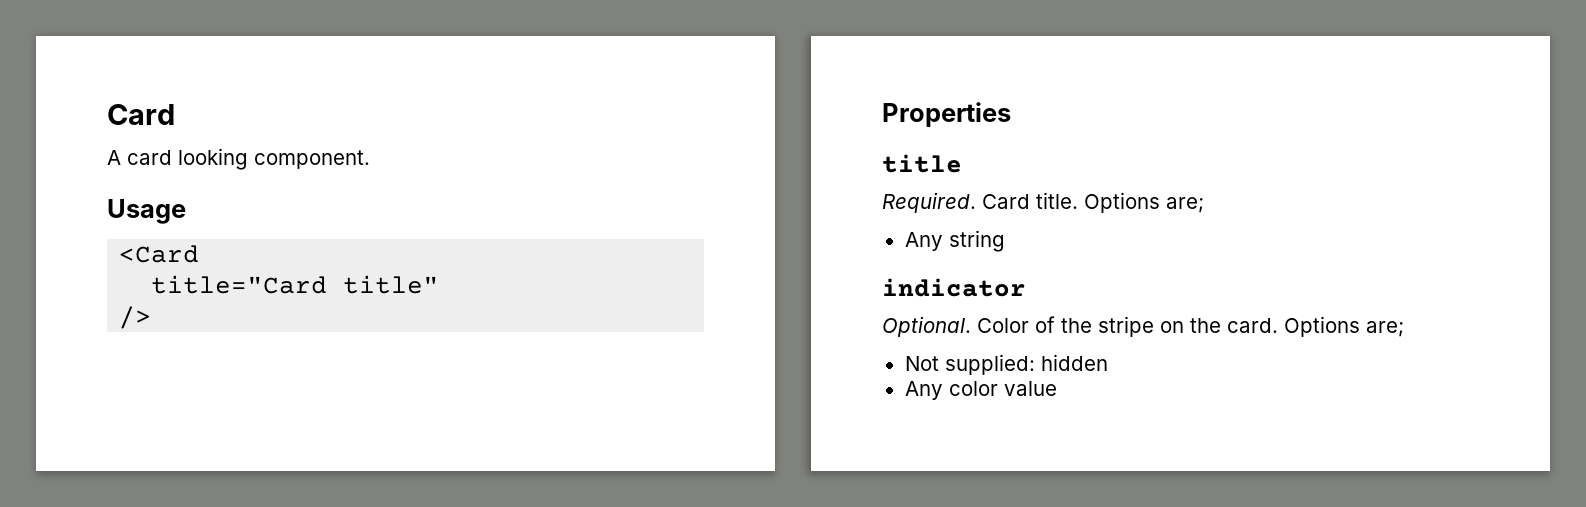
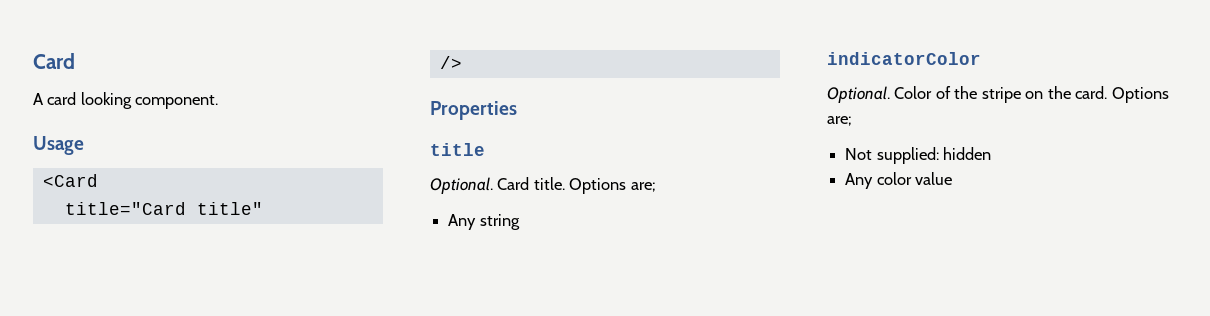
[882,192,976,213] Required. -> [430,177,493,194] Optional.
[882,278,1026,297] indicator -> [827,52,981,65] indicatorColor

